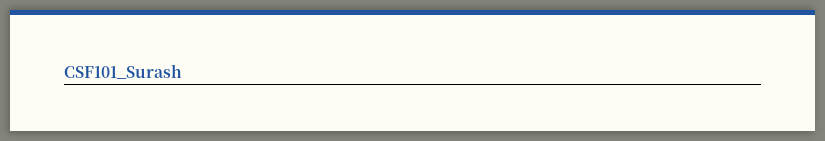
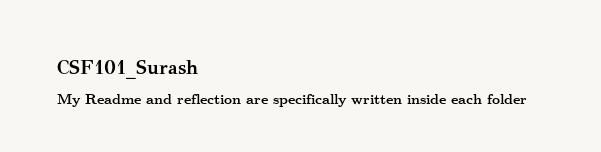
(182, 71) none -> [57,93,527,107] // My Readme and reflection are specifically written inside each folder

